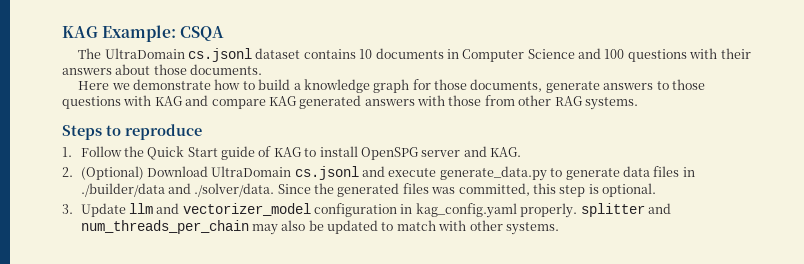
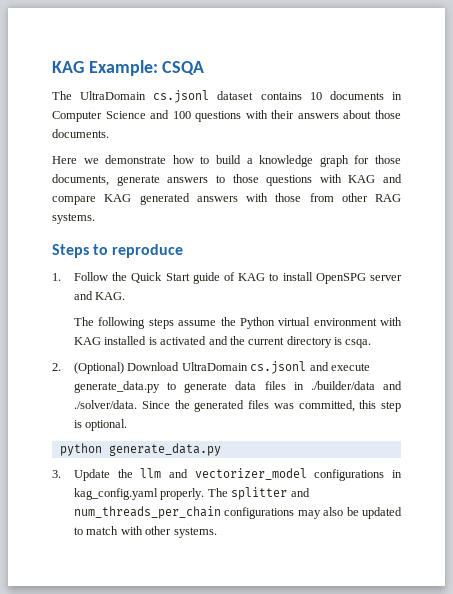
(522, 152) none -> [74,317,402,329] [74,336,372,348] // The following steps assume the Python virtual environment with KAG installed is activated and the current directory is csqa.
(657, 190) none -> [59,443,221,456] // python generate_data.py
(126, 210) none -> [117,469,133,478] the
[314,203,398,217] configuration -> [314,469,385,481] configurations
(578, 210) none -> [207,488,228,497] The
(249, 227) none -> [224,507,295,519] configurations

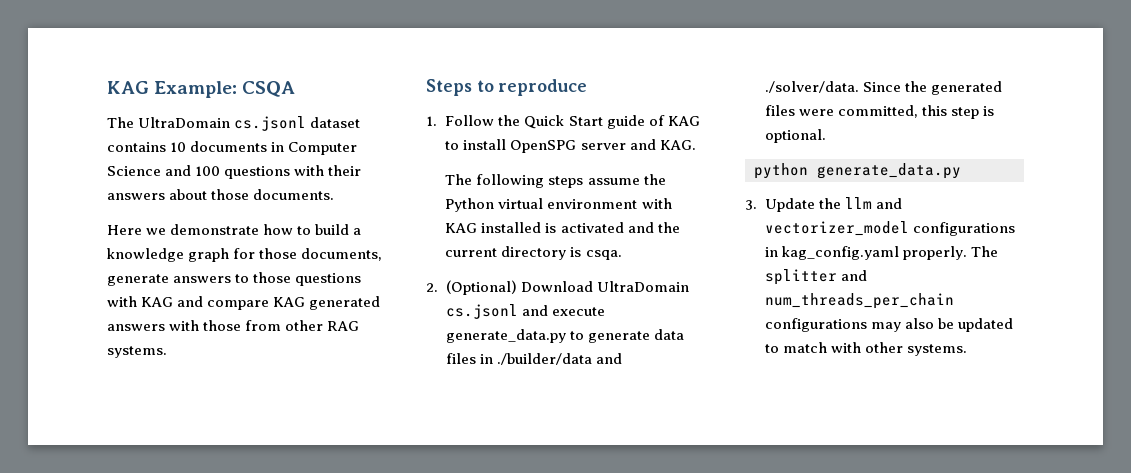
[273,403,294,409] was -> [798,109,834,116] were

